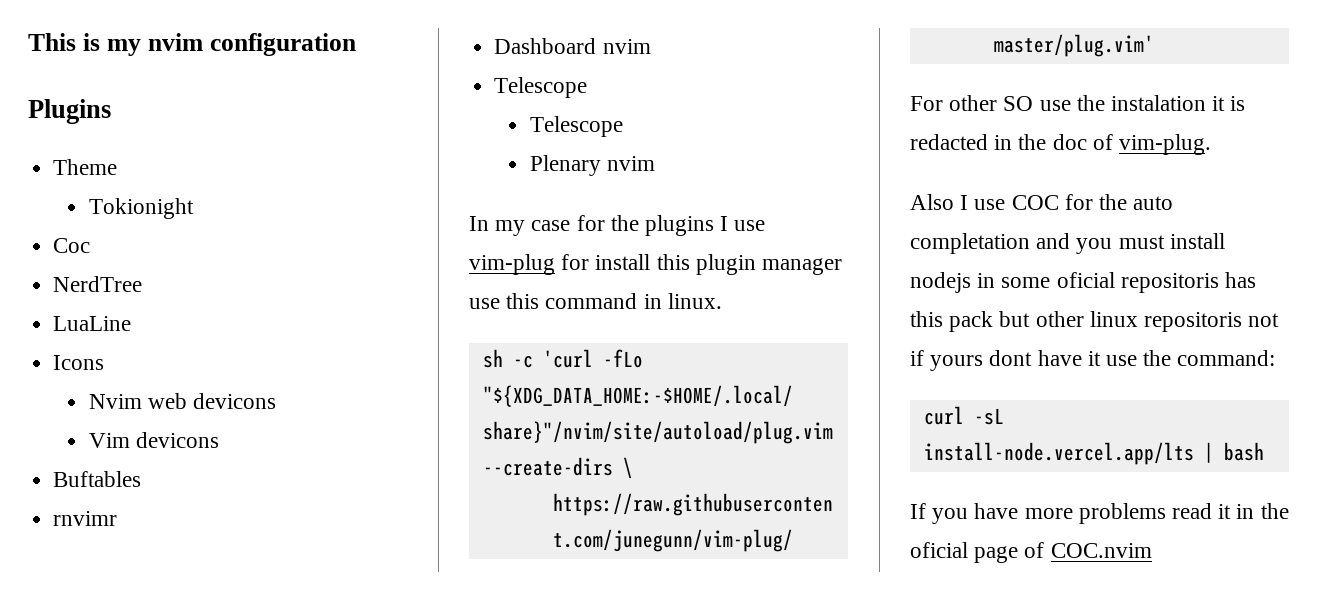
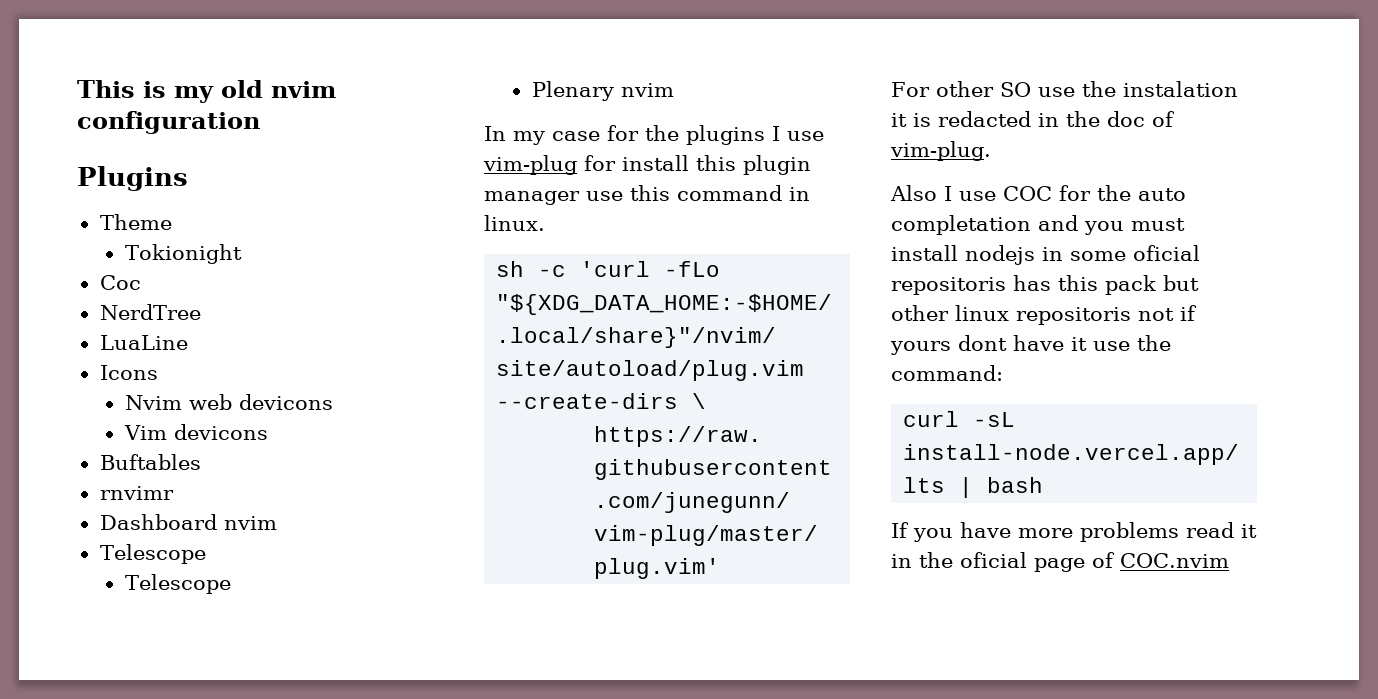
(141, 47) none -> [221,80,263,98] old

